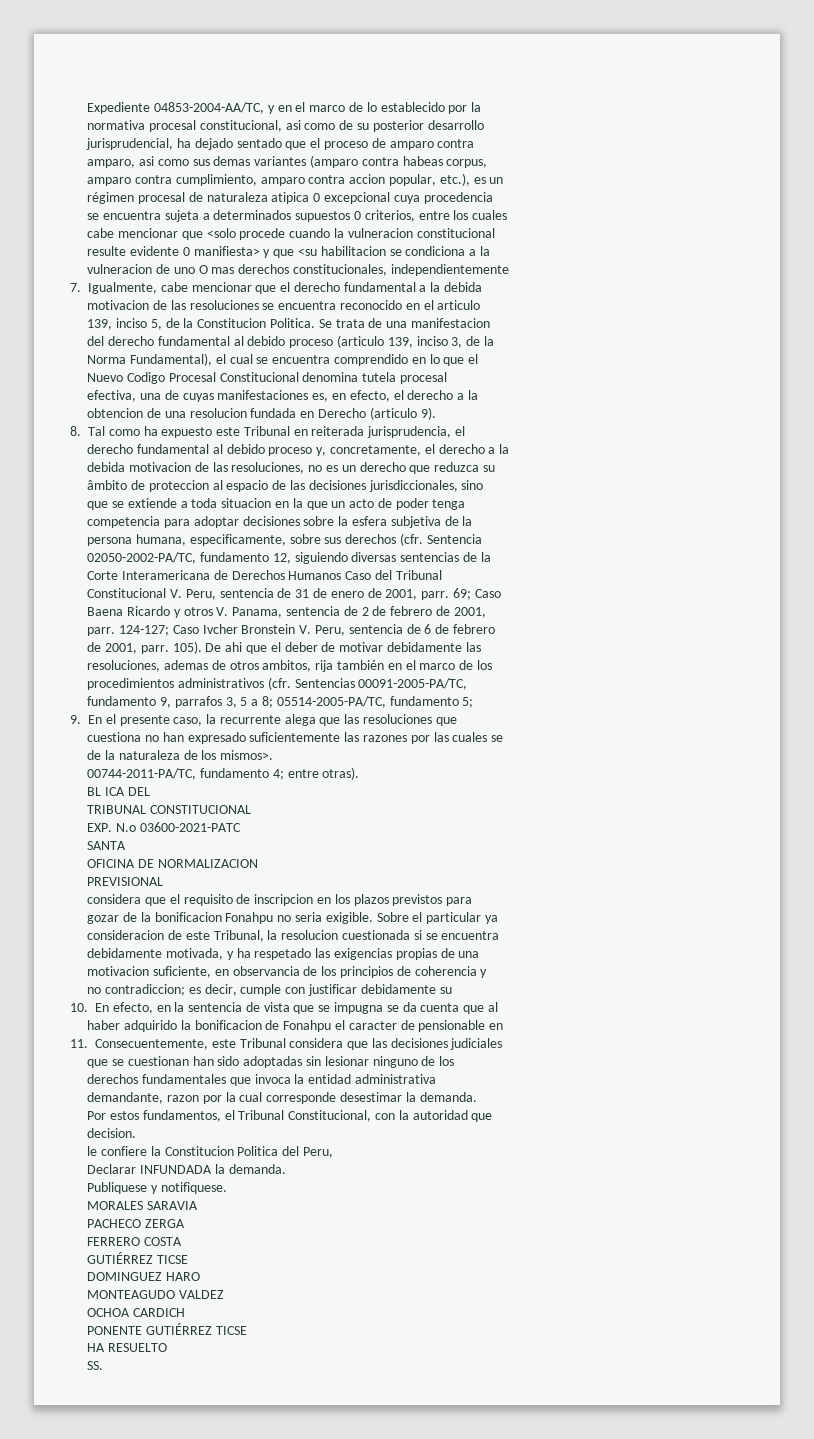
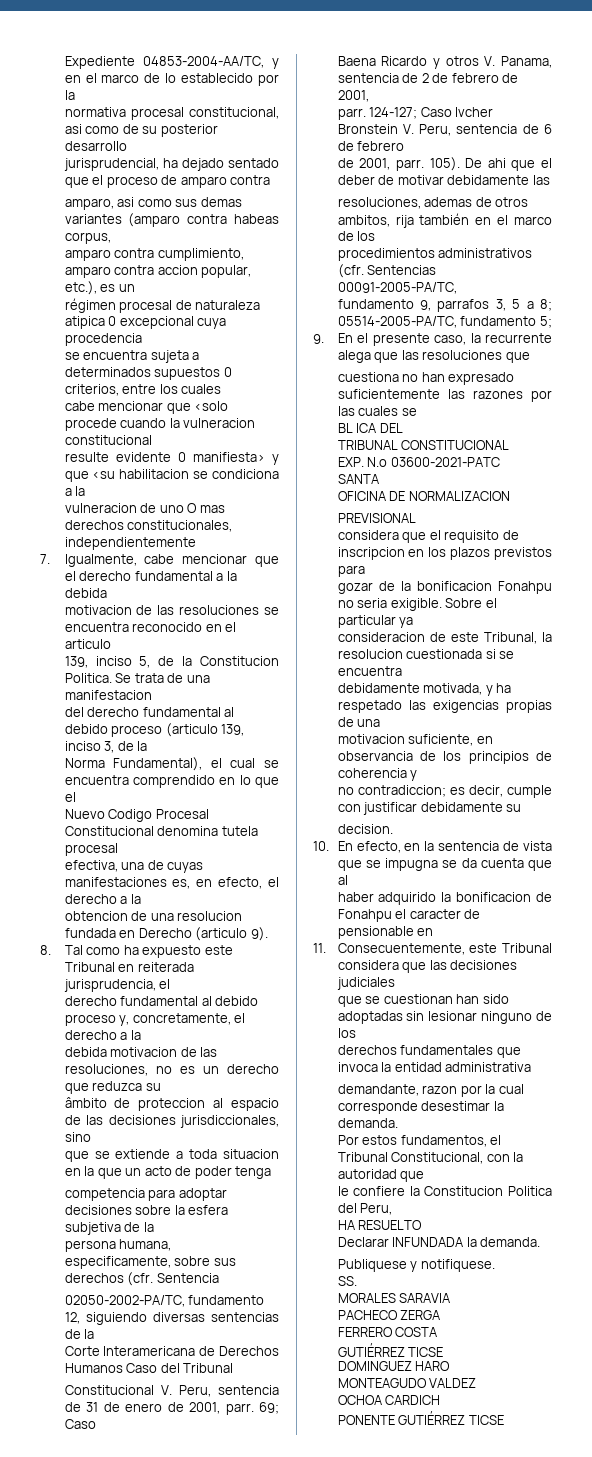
[87,750,274,760] [87,767,360,780] // de la naturaleza de los mismos>. // 00744-2011-PA/TC, fundamento 4; entre otras). -> (417, 412) none
(452, 990) none -> [337,824,393,834] // decision.
[87,1128,137,1138] // decision. -> (425, 1176) none
(333, 1152) none -> [337,1220,423,1230] // HA RESUELTO
(227, 1188) none -> [337,1276,357,1286] // SS.
[87,1343,168,1352] [87,1361,104,1370] // HA RESUELTO // SS. -> (504, 1420) none

